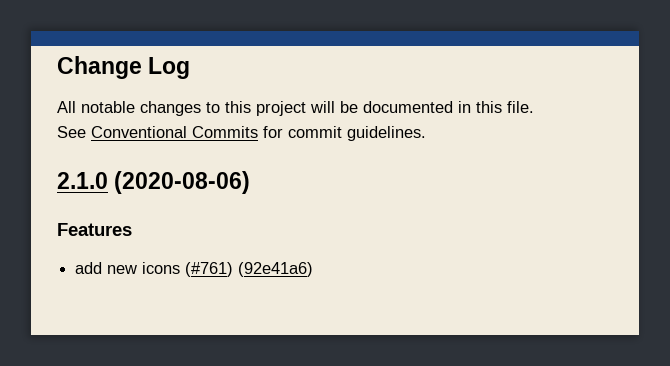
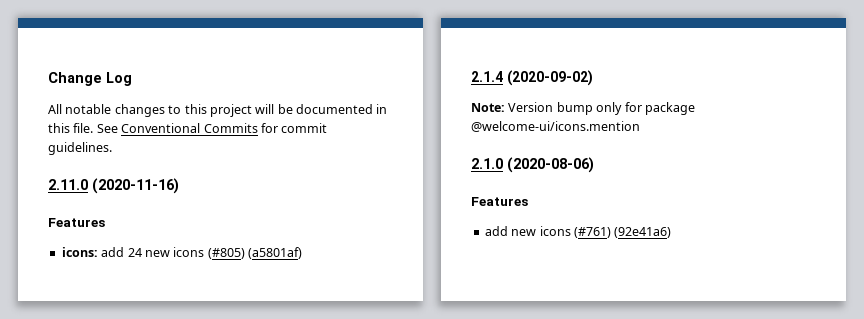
(426, 133) none -> [48,178,179,194] [48,218,105,227] [61,247,302,259] [471,70,593,86] [471,102,695,115] [471,121,640,132] // 2.11.0 (2020-11-16) // Features // icons: add 24 new icons (#805) (a5801af) // 2.1.4 (2020-09-02) // Note: Version bump only for package @welcome-ui/icons.mention

